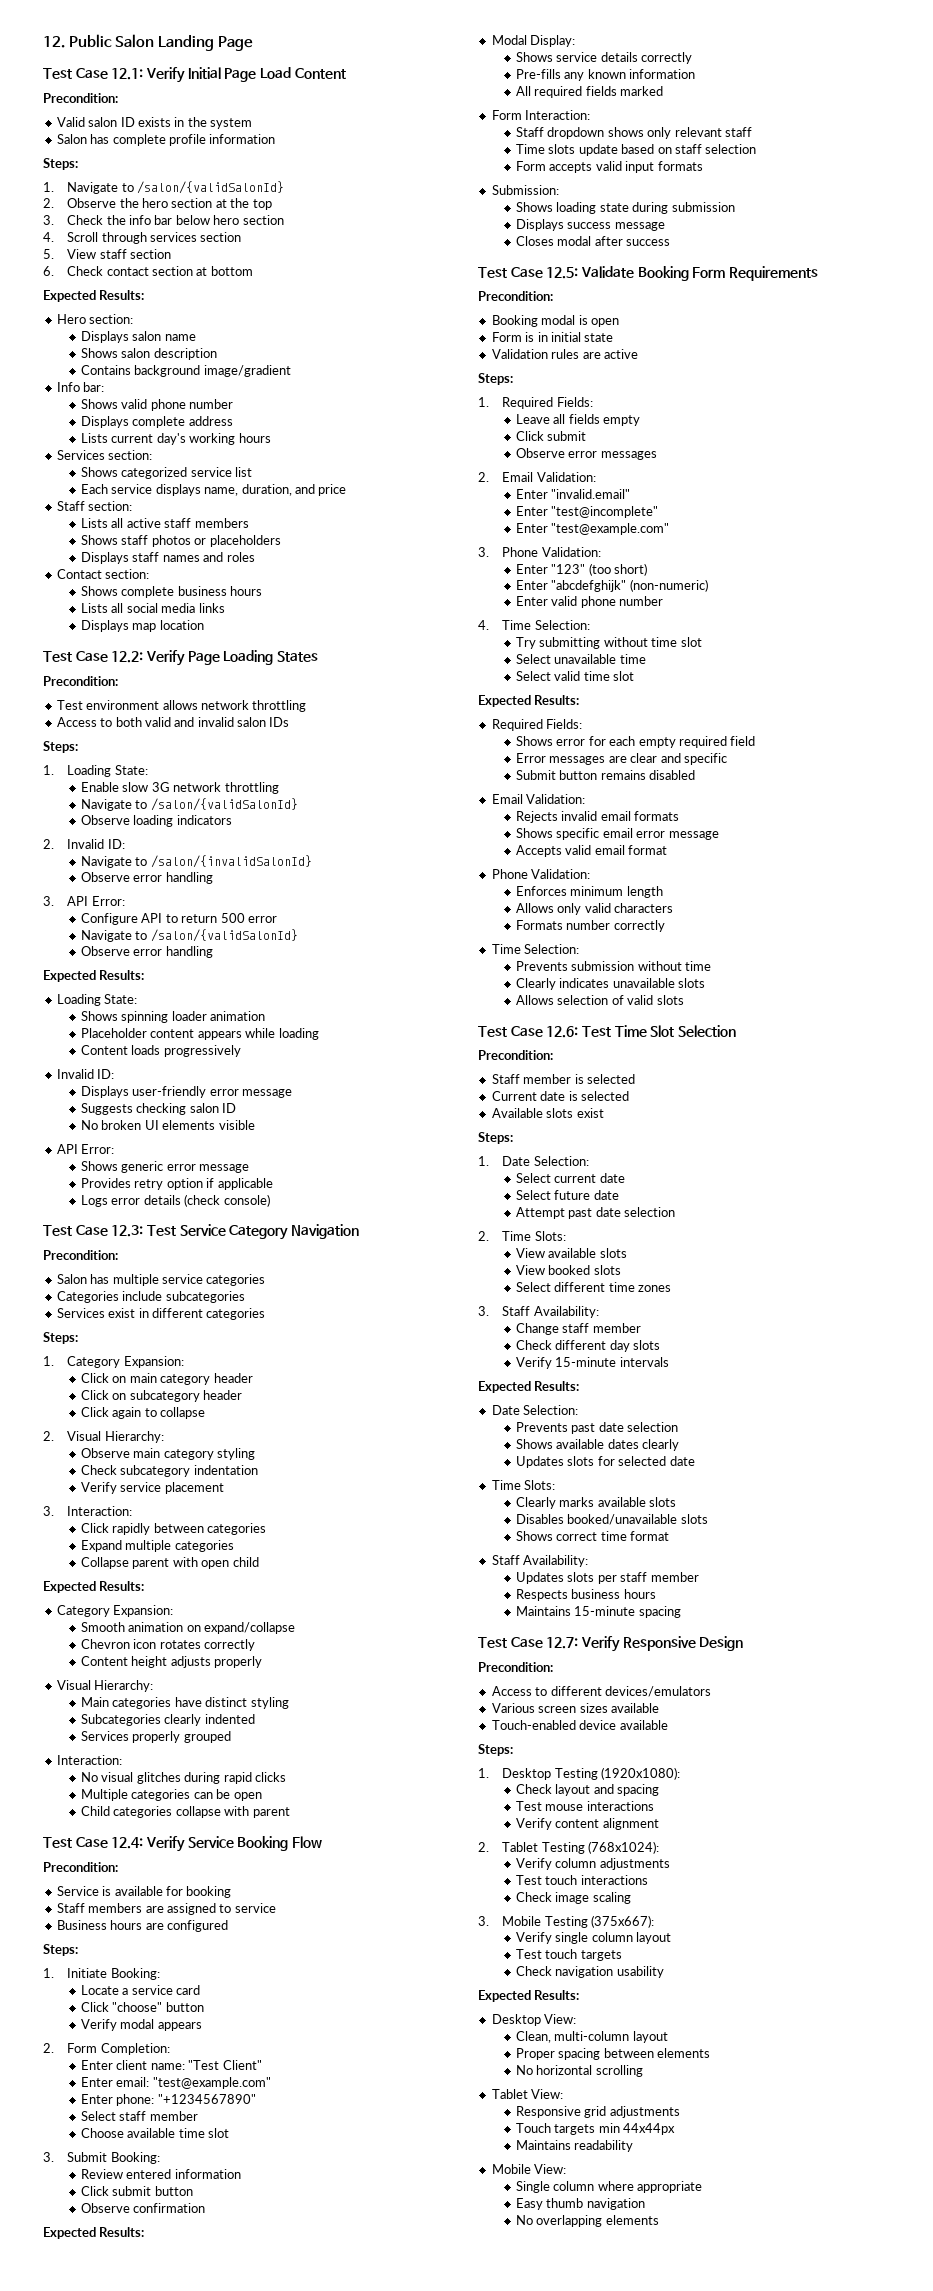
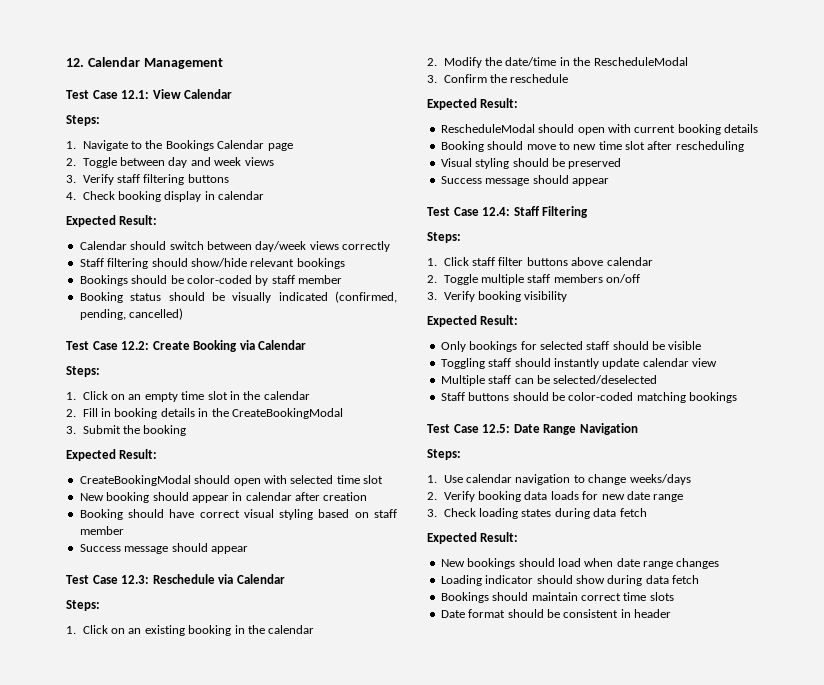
[68,34,253,51] Public Salon Landing Page -> [87,57,223,69] Calendar Management
[145,67,346,83] [43,93,118,103] [56,117,252,129] [56,134,276,146] [43,158,78,170] [43,181,285,194] [43,198,272,210] [43,215,284,225] [43,232,242,244] [43,249,172,259] [43,266,253,276] [43,290,145,302] [56,314,134,324] [81,331,196,343] [81,348,217,360] [81,365,291,377] [56,382,105,392] [81,399,234,411] [81,416,233,428] [81,433,271,445] [56,450,153,460] [81,467,253,479] [81,484,347,496] [56,501,133,511] [81,518,249,528] [81,535,281,547] [81,552,255,564] [56,569,150,579] [81,586,263,598] [81,603,225,613] [81,620,204,632] [43,650,318,666] [43,676,118,686] [56,700,307,712] [56,717,290,727] [43,741,78,753] [43,765,148,777] [81,782,279,794] [81,798,298,811] [81,815,232,827] [43,839,125,849] [81,855,312,868] [81,872,213,884] [43,896,125,906] [81,913,277,925] [81,929,298,942] [81,946,213,958] [43,970,145,982] [56,994,138,1006] [81,1011,266,1023] [81,1028,319,1040] [81,1045,241,1057] [56,1069,115,1079] [81,1086,293,1098] [81,1103,237,1115] [81,1120,255,1130] [56,1144,115,1154] [81,1161,250,1173] [81,1178,273,1190] [81,1194,270,1207] [43,1224,359,1240] [43,1250,118,1260] [56,1274,266,1286] [56,1291,245,1303] [56,1308,266,1320] [43,1332,78,1344] [43,1356,184,1368] [81,1373,253,1385] [81,1390,243,1402] [81,1407,206,1419] [43,1431,164,1443] [81,1448,256,1460] [81,1465,258,1477] [81,1482,224,1494] [43,1506,133,1516] [81,1523,267,1535] [81,1540,234,1552] [81,1557,259,1569] [43,1581,145,1593] [56,1605,174,1617] [81,1622,296,1634] [81,1639,256,1651] [81,1656,263,1668] [56,1680,154,1692] [81,1697,289,1709] [81,1714,255,1726] [81,1731,231,1743] [56,1755,122,1765] [81,1772,286,1784] [81,1789,262,1801] [81,1806,290,1818] [43,1836,322,1852] [43,1862,118,1872] [56,1886,232,1898] [56,1903,276,1915] [56,1920,228,1932] [43,1944,78,1956] [43,1968,160,1980] [81,1985,201,1995] [81,2002,204,2012] [81,2019,202,2031] [43,2043,170,2055] [81,2060,262,2070] [81,2077,271,2089] [81,2094,256,2106] [81,2111,198,2121] [81,2128,230,2138] [43,2152,160,2164] [81,2169,241,2179] [81,2186,193,2196] [81,2203,206,2213] [43,2227,145,2239] [491,35,576,47] [516,52,693,64] [516,69,696,81] [516,86,664,98] [491,110,591,120] [516,127,752,139] [516,144,757,156] [516,161,703,173] [491,185,559,195] [516,202,735,214] [516,219,665,231] [516,236,671,246] [478,266,818,281] [478,291,553,301] [491,315,619,327] [491,332,614,342] [491,349,638,359] [478,373,513,385] [478,397,593,409] [516,414,641,426] [516,431,587,441] [516,448,657,460] [478,472,596,482] [516,489,631,499] [516,506,659,518] [516,523,670,535] [478,547,601,557] [516,563,648,576] [516,579,708,592] [516,596,664,608] [478,620,590,630] [516,637,702,649] [516,654,646,664] [516,671,635,681] [478,695,580,707] [491,719,583,731] [516,736,756,748] [516,753,727,765] [516,770,696,780] [491,794,586,804] [516,811,680,823] [516,828,719,840] [516,845,668,857] [491,869,591,879] [516,886,663,898] [516,903,674,915] [516,920,665,932] [491,944,580,954] [516,961,712,971] [516,978,706,990] [516,995,684,1005] [478,1025,736,1038] [478,1050,553,1060] [491,1074,635,1084] [491,1091,629,1101] [491,1108,604,1118] [478,1132,513,1144] [478,1156,589,1166] [516,1173,625,1183] [516,1190,619,1200] [516,1207,676,1219] [478,1231,566,1241] [516,1248,627,1258] [516,1265,621,1275] [516,1282,672,1292] [478,1306,599,1318] [516,1323,641,1335] [516,1340,661,1352] [516,1357,669,1369] [478,1381,580,1393] [491,1405,579,1415] [516,1422,679,1434] [516,1439,680,1451] [516,1456,695,1468] [491,1480,556,1490] [516,1497,677,1509] [516,1514,708,1525] [516,1531,670,1541] [491,1555,589,1567] [516,1572,699,1584] [516,1589,656,1601] [516,1606,681,1618] [478,1636,744,1652] [478,1662,553,1672] [491,1686,711,1697] [491,1703,659,1713] [491,1720,668,1730] [478,1744,513,1756] [478,1767,681,1780] [516,1784,660,1796] [516,1801,654,1811] [516,1818,659,1830] [478,1841,660,1854] [516,1858,670,1870] [516,1875,648,1885] [516,1892,631,1904] [478,1915,655,1928] [516,1932,672,1944] [516,1949,622,1961] [516,1966,664,1978] [478,1990,580,2002] [491,2014,577,2026] [516,2031,668,2043] [516,2048,711,2060] [516,2065,643,2077] [491,2089,564,2099] [516,2106,680,2118] [516,2123,676,2135] [516,2140,634,2152] [491,2164,567,2174] [516,2181,703,2193] [516,2198,645,2210] [516,2215,659,2227] Verify Initial Page Load Content // Precondition: // Valid salon ID exists in the system // Salon has complete profile information // Steps: // 1. Navigate to /salon/{validSalonId} // 2. Observe the hero section at the top // 3. Check the info bar below hero section // 4. Scroll through services section // 5. View staff section // 6. Check contact section at bottom // Expected Results: // Hero section: // Displays salon name // Shows salon description // Contains background image/gradient // Info bar: // Shows valid phone number // Displays complete address // Lists current day's working hours // Services section: // Shows categorized service list // Each service displays name, duration, and price // Staff section: // Lists all active staff members // Shows staff photos or placeholders // Displays staff names and roles // Contact section: // Shows complete business hours // Lists all social media links // Displays map location // Test Case 12.2: Verify Page Loading States // Precondition: // Test environment allows network throttling // Access to both valid and invalid salon IDs // Steps: // 1. Loading State: // Enable slow 3G network throttling // Navigate to /salon/{validSalonId} // Observe loading indicators // 2. Invalid ID: // Navigate to /salon/{invalidSalonId} // Observe error handling // 3. API Error: // Configure API to return 500 error // Navigate to /salon/{validSalonId} // Observe error handling // Expected Results: // Loading State: // Shows spinning loader animation // Placeholder content appears while loading // Content loads progressively // Invalid ID: // Displays user-friendly error message // Suggests checking salon ID // No broken UI elements visible // API Error: // Shows generic error message // Provides retry option if applicable // Logs error details (check console) // Test Case 12.3: Test Service Category Navigation // Precondition: // Salon has multiple service categories // Categories include subcategories // Services exist in different categories // Steps: // 1. Category Expansion: // Click on main category header // Click on subcategory header // Click again to collapse // 2. Visual Hierarchy: // Observe main category styling // Check subcategory indentation // Verify service placement // 3. Interaction: // Click rapidly between categories // Expand multiple categories // Collapse parent with open child // Expected Results: // Category Expansion: // Smooth animation on expand/collapse // Chevron icon rotates correctly // Content height adjusts properly // Visual Hierarchy: // Main categories have distinct styling // Subcategories clearly indented // Services properly grouped // Interaction: // No visual glitches during rapid clicks // Multiple categories can be open // Child categories collapse with parent // Test Case 12.4: Verify Service Booking Flow // Precondition: // Service is available for booking // Staff members are assigned to service // Business hours are configured // Steps: // 1. Initiate Booking: // Locate a service card // Click "choose" button // Verify modal appears // 2. Form Completion: // Enter client name: "Test Client" // Enter email: "test@example.com" // Enter phone: "+1234567890" // Select staff member // Choose available time slot // 3. Submit Booking: // Review entered information // Click submit button // Observe confirmation // Expected Results: // Modal Display: // Shows service details correctly // Pre-fills any known information // All required fields marked // Form Interaction: // Staff dropdown shows only relevant staff // Time slots update based on staff selection // Form accepts valid input formats // Submission: // Shows loading state during submission // Displays success message // Closes modal after success // Test Case 12.5: Validate Booking Form Requirements // Precondition: // Booking modal is open // Form is in initial state // Validation rules are active // Steps: // 1. Required Fields: // Leave all fields empty // Click submit // Observe error messages // 2. Email Validation: // Enter "invalid.email" // Enter "test@incomplete" // Enter "test@example.com" // 3. Phone Validation: // Enter "123" (too short) // Enter "abcdefghijk" (non-numeric) // Enter valid phone number // 4. Time Selection: // Try submitting without time slot // Select unavailable time // Select valid time slot // Expected Results: // Required Fields: // Shows error for each empty required field // Error messages are clear and specific // Submit button remains disabled // Email Validation: // Rejects invalid email formats // Shows specific email error message // Accepts valid email format // Phone Validation: // Enforces minimum length // Allows only valid characters // Formats number correctly // Time Selection: // Prevents submission without time // Clearly indicates unavailable slots // Allows selection of valid slots // Test Case 12.6: Test Time Slot Selection // Precondition: // Staff member is selected // Current date is selected // Available slots exist // Steps: // 1. Date Selection: // Select current date // Select future date // Attempt past date selection // 2. Time Slots: // View available slots // View booked slots // Select different time zones // 3. Staff Availability: // Change staff member // Check different day slots // Verify 15-minute intervals // Expected Results: // Date Selection: // Prevents past date selection // Shows available dates clearly // Updates slots for selected date // Time Slots: // Clearly marks available slots // Disables booked/unavailable slots // Shows correct time format // Staff Availability: // Updates slots per staff member // Respects business hours // Maintains 15-minute spacing // Test Case 12.7: Verify Responsive Design // Precondition: // Access to different devices/emulators // Various screen sizes available // Touch-enabled device available // Steps: // 1. Desktop Testing (1920x1080): // Check layout and spacing // Test mouse interactions // Verify content alignment // 2. Tablet Testing (768x1024): // Verify column adjustments // Test touch interactions // Check image scaling // 3. Mobile Testing (375x667): // Verify single column layout // Test touch targets // Check navigation usability // Expected Results: // Desktop View: // Clean, multi-column layout // Proper spacing between elements // No horizontal scrolling // Tablet View: // Responsive grid adjustments // Touch targets min 44x44px // Maintains readability // Mobile View: // Single column where appropriate // Easy thumb navigation // No overlapping elements -> [152,89,233,99] [66,115,100,126] [66,140,293,151] [66,157,274,168] [66,174,229,185] [66,191,265,202] [66,215,158,227] [79,241,390,252] [79,258,345,269] [79,275,342,286] [79,291,397,303] [79,308,184,320] [66,340,307,352] [66,366,100,377] [66,391,310,402] [66,408,343,419] [66,425,187,436] [66,449,158,461] [79,475,383,486] [79,492,368,503] [79,509,397,520] [79,526,124,535] [79,543,248,554] [66,574,285,584] [66,600,100,611] [66,625,315,636] [427,57,688,68] [427,74,569,83] [427,98,519,110] [440,124,758,135] [440,141,744,152] [440,158,622,169] [440,175,609,186] [427,206,589,218] [427,232,461,243] [427,257,653,266] [427,274,641,285] [427,291,568,302] [427,315,519,327] [440,341,702,352] [440,358,717,369] [440,375,658,386] [440,392,737,403] [427,423,638,435] [427,449,461,460] [427,474,691,485] [427,491,684,502] [427,508,647,519] [427,532,519,544] [440,558,720,569] [440,575,699,586] [440,592,674,603] [440,609,671,618] View Calendar // Steps: // 1. Navigate to the Bookings Calendar page // 2. Toggle between day and week views // 3. Verify staff filtering buttons // 4. Check booking display in calendar // Expected Result: // Calendar should switch between day/week views correctly // Staff filtering should show/hide relevant bookings // Bookings should be color-coded by staff member // Booking status should be visually indicated (confirmed, pending, cancelled) // Test Case 12.2: Create Booking via Calendar // Steps: // 1. Click on an empty time slot in the calendar // 2. Fill in booking details in the CreateBookingModal // 3. Submit the booking // Expected Result: // CreateBookingModal should open with selected time slot // New booking should appear in calendar after creation // Booking should have correct visual styling based on staff member // Success message should appear // Test Case 12.3: Reschedule via Calendar // Steps: // 1. Click on an existing booking in the calendar // 2. Modify the date/time in the RescheduleModal // 3. Confirm the reschedule // Expected Result: // RescheduleModal should open with current booking details // Booking should move to new time slot after rescheduling // Visual styling should be preserved // Success message should appear // Test Case 12.4: Staff Filtering // Steps: // 1. Click staff filter buttons above calendar // 2. Toggle multiple staff members on/off // 3. Verify booking visibility // Expected Result: // Only bookings for selected staff should be visible // Toggling staff should instantly update calendar view // Multiple staff can be selected/deselected // Staff buttons should be color-coded matching bookings // Test Case 12.5: Date Range Navigation // Steps: // 1. Use calendar navigation to change weeks/days // 2. Verify booking data loads for new date range // 3. Check loading states during data fetch // Expected Result: // New bookings should load when date range changes // Loading indicator should show during data fetch // Bookings should maintain correct time slots // Date format should be consistent in header

